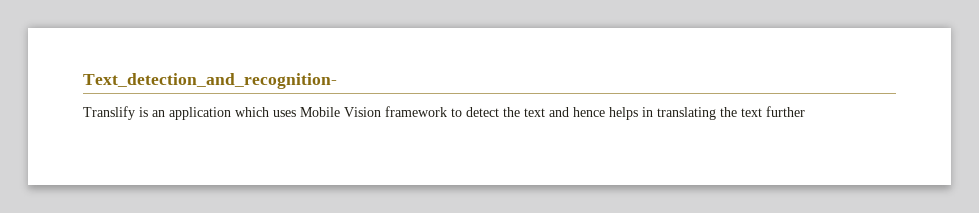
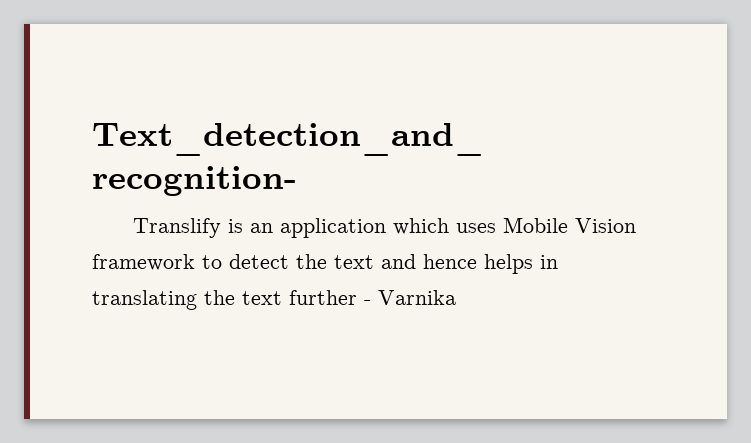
(805, 111) none -> [364,290,456,305] - Varnika

